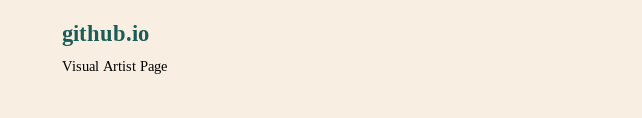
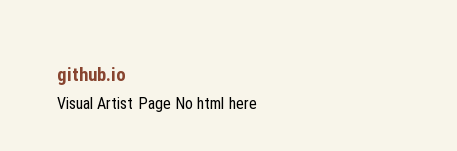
(167, 67) none -> [174,97,257,109] No html here

